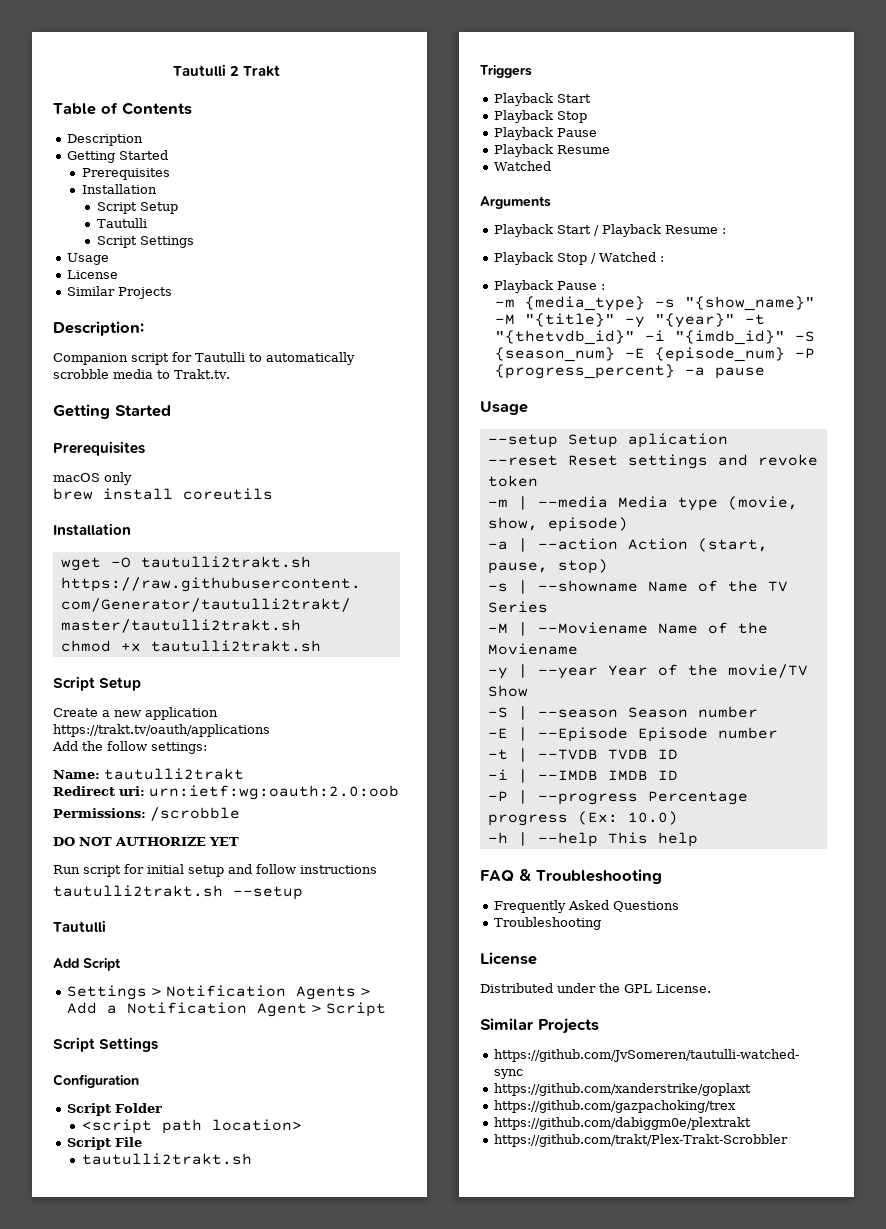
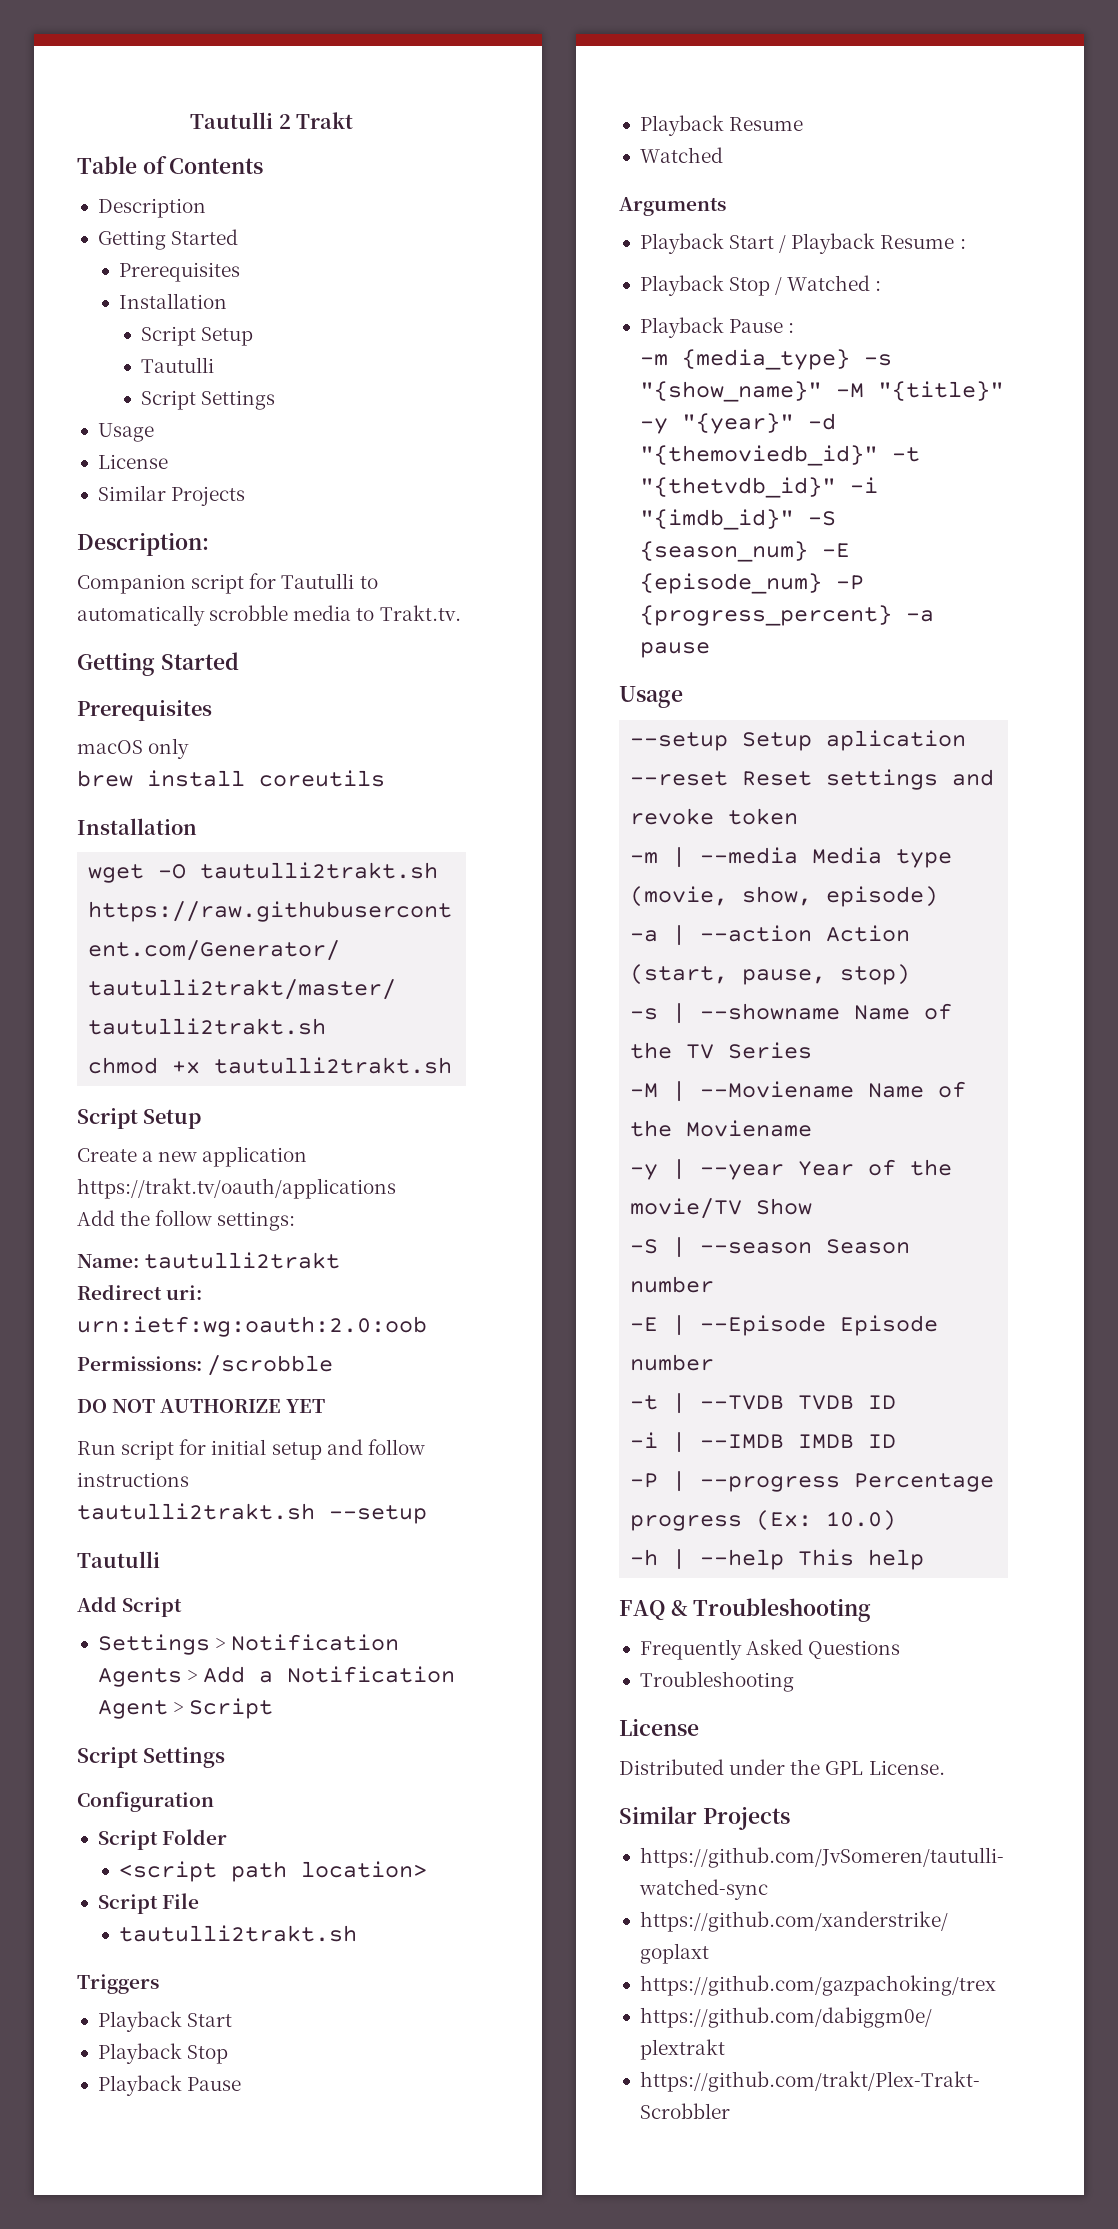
(735, 320) none -> [808,413,837,430] [640,445,879,466] -d "{themoviedb_id}"

